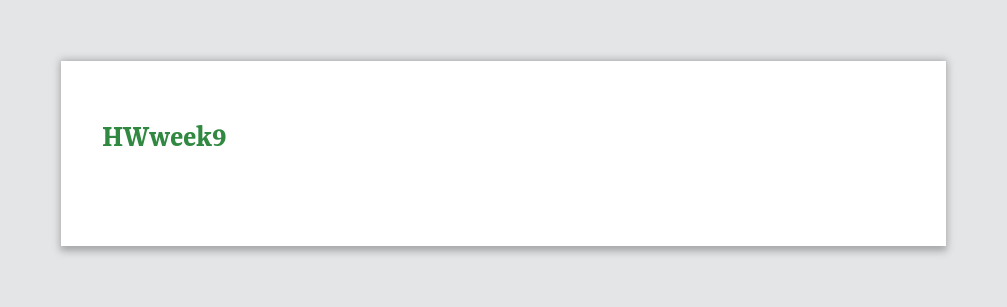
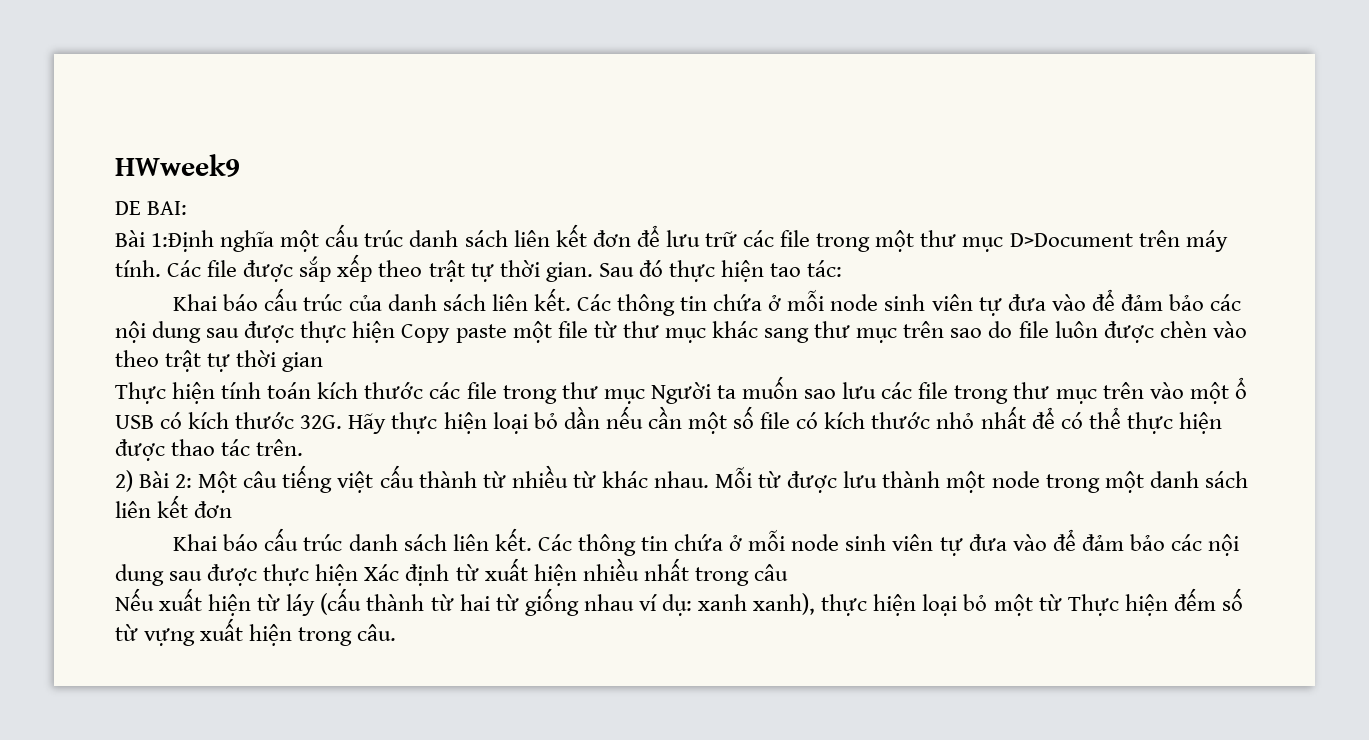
(227, 135) none -> [115,201,188,215] [115,224,1228,252] [115,254,843,282] [173,288,1242,316] [115,321,1247,343] [115,350,324,372] [115,376,1247,404] [115,406,1222,434] [115,439,304,461] [115,465,1248,493] [115,495,233,518] [173,528,1240,556] [115,558,788,586] [115,588,1243,616] [115,618,397,646] // DE BAI: // Bài 1:Định nghĩa một cấu trúc danh sách liên kết đơn để lưu trữ các file trong một thư mục D>Document trên máy tính. Các file được sắp xếp theo trật tự thời gian. Sau đó thực hiện tao tác: // Khai báo cấu trúc của danh sách liên kết. Các thông tin chứa ở mỗi node sinh viên tự đưa vào để đảm bảo các nội dung sau được thực hiện Copy paste một file từ thư mục khác sang thư mục trên sao do file luôn được chèn vào theo trật tự thời gian // Thực hiện tính toán kích thước các file trong thư mục Người ta muốn sao lưu các file trong thư mục trên vào một ổ USB có kích thước 32G. Hãy thực hiện loại bỏ dần nếu cần một số file có kích thước nhỏ nhất để có thể thực hiện được thao tác trên. // 2) Bài 2: Một câu tiếng việt cấu thành từ nhiều từ khác nhau. Mỗi từ được lưu thành một node trong một danh sách liên kết đơn // Khai báo cấu trúc danh sách liên kết. Các thông tin chứa ở mỗi node sinh viên tự đưa vào để đảm bảo các nội dung sau được thực hiện Xác định từ xuất hiện nhiều nhất trong câu // Nếu xuất hiện từ láy (cấu thành từ hai từ giống nhau ví dụ: xanh xanh), thực hiện loại bỏ một từ Thực hiện đếm số từ vựng xuất hiện trong câu.

